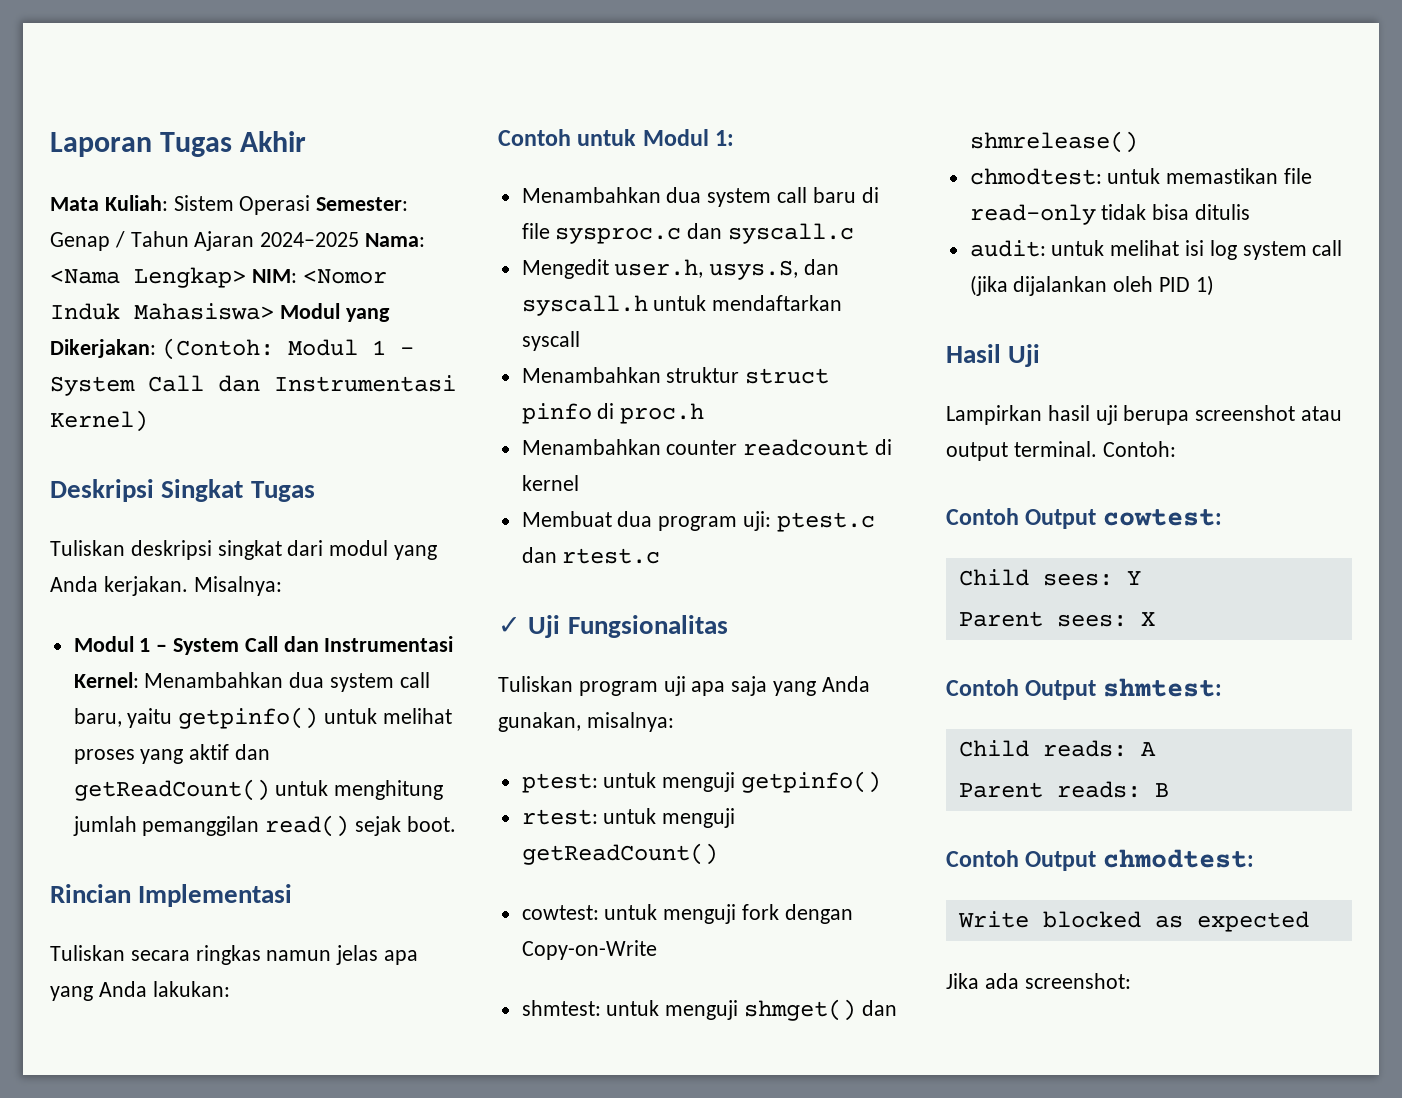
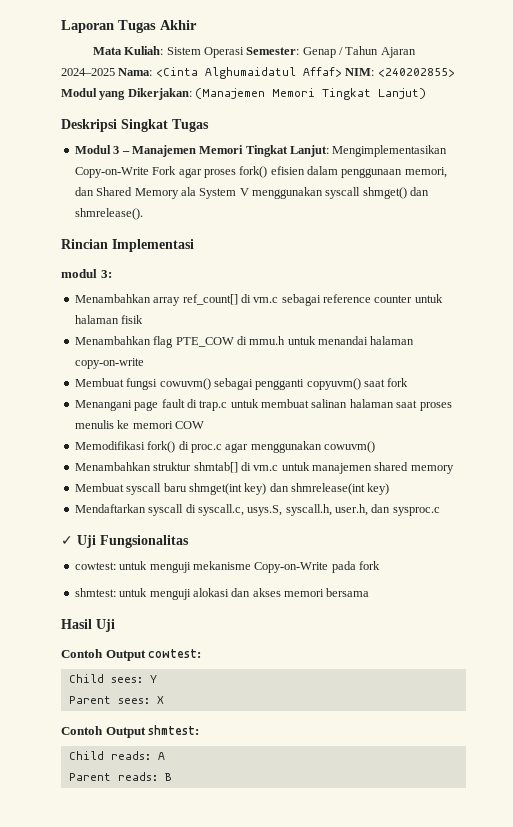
[50,267,387,288] [50,303,390,322] [50,338,414,360] [50,375,456,396] [50,410,148,432] [50,479,315,502] [50,540,438,560] [50,576,282,596] [73,636,454,655] [73,672,430,692] [73,707,452,729] [73,744,271,764] [73,779,444,801] [72,815,456,837] [50,884,293,907] [50,945,419,965] [50,981,230,1001] [498,129,735,146] [521,187,879,207] [521,223,855,244] [521,259,840,280] [521,295,843,316] [521,331,580,351] [521,367,830,384] [521,403,705,424] [521,439,893,456] [521,475,579,491] [521,511,875,532] [521,547,661,564] [498,615,728,638] [498,676,870,696] [498,712,674,732] [521,771,882,793] [521,808,736,828] [521,843,718,865] <Nama Lengkap> NIM: <Nomor Induk Mahasiswa> Modul yang Dikerjakan: (Contoh: Modul 1 – System Call dan Instrumentasi Kernel) // Deskripsi Singkat Tugas // Tuliskan deskripsi singkat dari modul yang Anda kerjakan. Misalnya: // Modul 1 – System Call dan Instrumentasi Kernel: Menambahkan dua system call baru, yaitu getpinfo() untuk melihat proses yang aktif dan getReadCount() untuk menghitung jumlah pemanggilan read() sejak boot. // Rincian Implementasi // Tuliskan secara ringkas namun jelas apa yang Anda lakukan: // Contoh untuk Modul 1: // Menambahkan dua system call baru di file sysproc.c dan syscall.c // Mengedit user.h, usys.S, dan syscall.h untuk mendaftarkan syscall // Menambahkan struktur struct pinfo di proc.h // Menambahkan counter readcount di kernel // Membuat dua program uji: ptest.c dan rtest.c // ✓ Uji Fungsionalitas // Tuliskan program uji apa saja yang Anda gunakan, misalnya: // ptest: untuk menguji getpinfo() // rtest: untuk menguji getReadCount() -> [155,67,455,79] [61,88,427,100] [61,119,209,132] [74,145,448,157] [74,166,447,178] [74,187,430,199] [74,208,143,220] [61,239,194,252] [61,269,112,278] [74,294,443,306] [74,315,144,324] [74,336,415,348] [74,358,144,369] [74,378,409,390] [74,399,452,411] [74,420,204,429] [74,441,375,453] [74,462,454,474] [74,483,390,495] [74,504,440,516] [61,535,189,548] <Cinta Alghumaidatul Affaf> NIM: <240202855> Modul yang Dikerjakan: (Manajemen Memori Tingkat Lanjut) // Deskripsi Singkat Tugas // Modul 3 – Manajemen Memori Tingkat Lanjut: Mengimplementasikan Copy-on-Write Fork agar proses fork() efisien dalam penggunaan memori, dan Shared Memory ala System V menggunakan syscall shmget() dan shmrelease(). // Rincian Implementasi // modul 3: // Menambahkan array ref_count[] di vm.c sebagai reference counter untuk halaman fisik // Menambahkan flag PTE_COW di mmu.h untuk menandai halaman copy-on-write // Membuat fungsi cowuvm() sebagai pengganti copyuvm() saat fork // Menangani page fault di trap.c untuk membuat salinan halaman saat proses menulis ke memori COW // Memodifikasi fork() di proc.c agar menggunakan cowuvm() // Menambahkan struktur shmtab[] di vm.c untuk manajemen shared memory // Membuat syscall baru shmget(int key) dan shmrelease(int key) // Mendaftarkan syscall di syscall.c, usys.S, syscall.h, user.h, dan sysproc.c // ✓ Uji Fungsionalitas
[742,904,853,924] [521,940,657,960] fork dengan Copy-on-Write -> [192,561,380,573] mekanisme Copy-on-Write pada fork
[744,999,897,1021] [969,131,1138,153] [969,168,1313,185] [969,204,1251,225] [969,240,1343,260] [969,275,1214,296] [946,344,1041,367] [946,405,1343,425] [946,441,1176,461] shmget() dan shmrelease() // chmodtest: untuk memastikan file read-only tidak bisa ditulis // audit: untuk melihat isi log system call (jika dijalankan oleh PID 1) // Hasil Uji // Lampirkan hasil uji berupa screenshot atau output terminal. Contoh: -> [192,588,370,597] [61,619,115,632] alokasi dan akses memori bersama // Hasil Uji
[946,849,1254,871] [957,911,1309,932] [946,973,1131,989] // Contoh Output chmodtest: // Write blocked as expected // Jika ada screenshot: -> (172, 777) none

